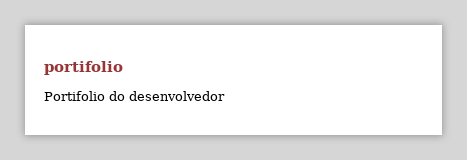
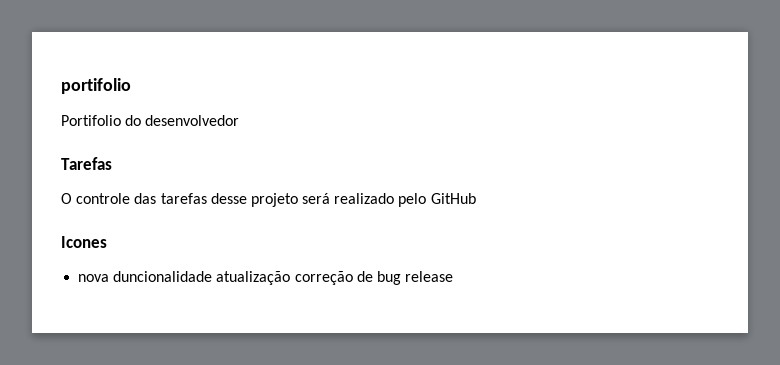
(225, 96) none -> [61,157,112,170] [61,193,476,207] [61,236,107,248] [78,271,454,285] // Tarefas // O controle das tarefas desse projeto será realizado pelo GitHub // Icones // nova duncionalidade atualização correção de bug release

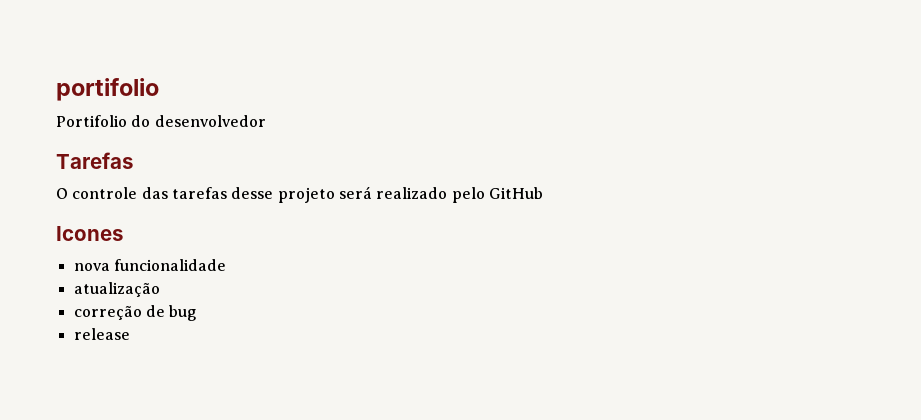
[113,271,213,282] duncionalidade -> [113,259,226,271] funcionalidade //
(291, 278) none -> (160, 289) //
(401, 278) none -> (198, 313) //

